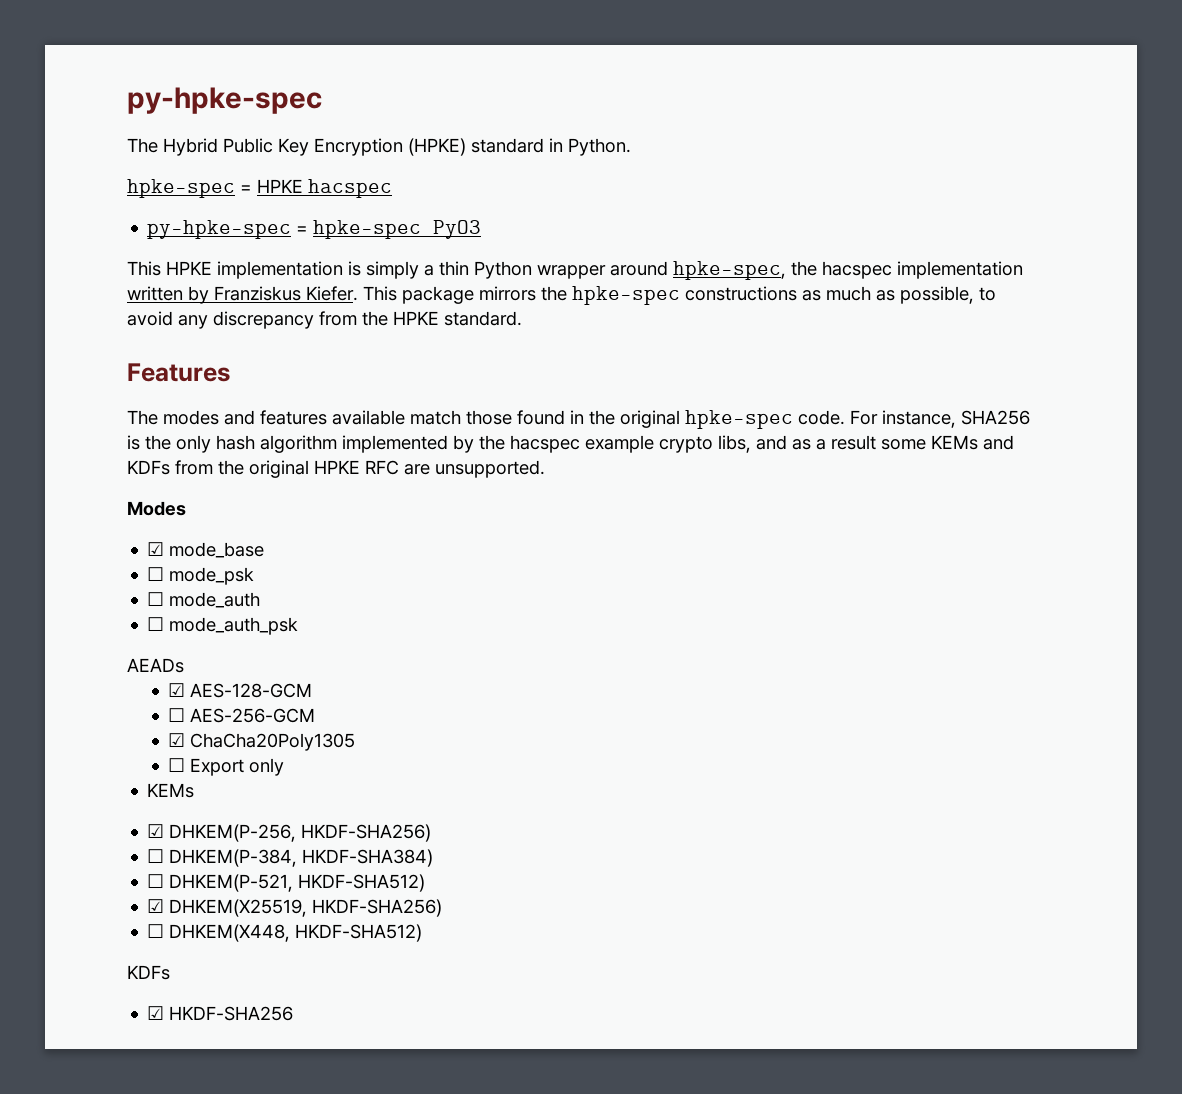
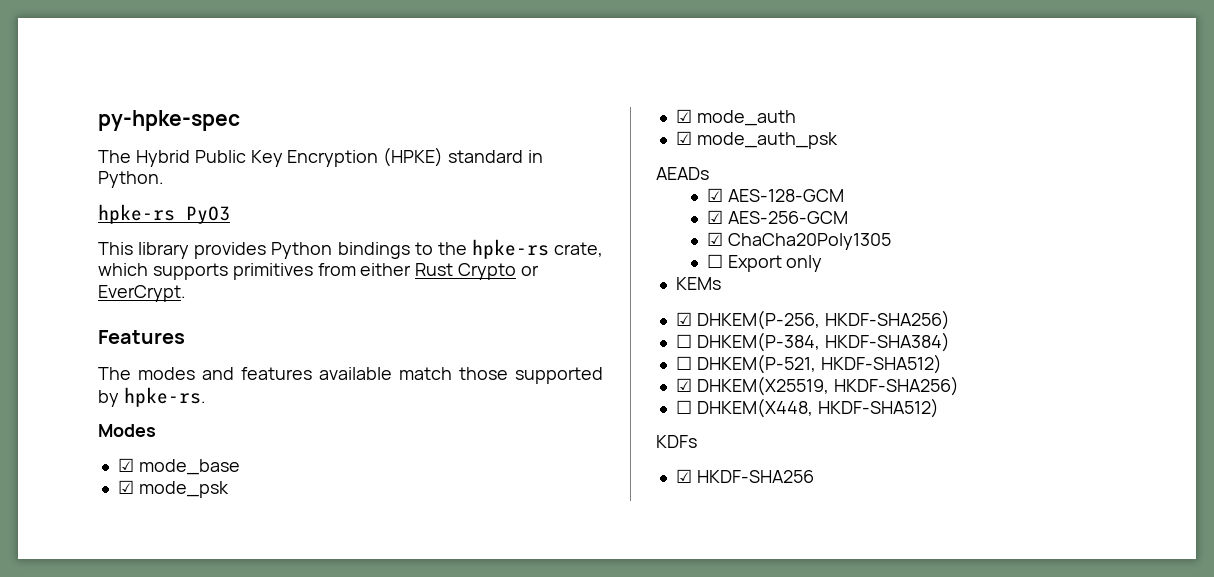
[127,179,392,198] [147,220,482,239] [127,261,1023,280] [127,286,996,305] [127,311,522,329] hpke-spec = HPKE hacspec // py-hpke-spec = hpke-spec PyO3 // This HPKE implementation is simply a thin Python wrapper around hpke-spec, the hacspec implementation written by Franziskus Kiefer. This package mirrors the hpke-spec constructions as much as possible, to avoid any discrepancy from the HPKE standard. -> [98,204,230,224] [98,239,603,259] [98,263,540,280] [98,285,186,302] hpke-rs PyO3 // This library provides Python bindings to the hpke-rs crate, which supports primitives from either Rust Crypto or EverCrypt.
[517,410,1030,429] [127,435,1014,453] [127,460,545,478] found in the original hpke-spec code. For instance, SHA256 is the only hash algorithm implemented by the hacspec example crypto libs, and as a result some KEMs and KDFs from the original HPKE RFC are unsupported. -> [515,367,603,384] [98,387,206,407] supported by hpke-rs.
[147,567,165,581] ☐ -> [117,480,134,494] ☑
[147,592,165,606] ☐ -> [675,109,692,123] ☑
[147,617,165,631] ☐ -> [675,131,692,145] ☑
[168,708,186,722] ☐ -> [706,210,723,224] ☑

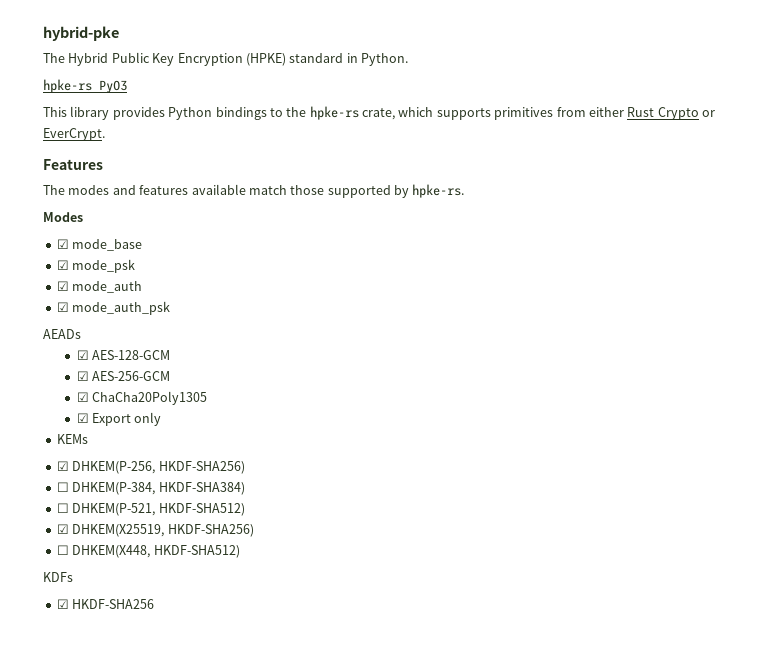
[98,110,240,131] py-hpke-spec -> [43,26,119,41] hybrid-pke
[706,254,723,268] ☐ -> [76,413,89,423] ☑

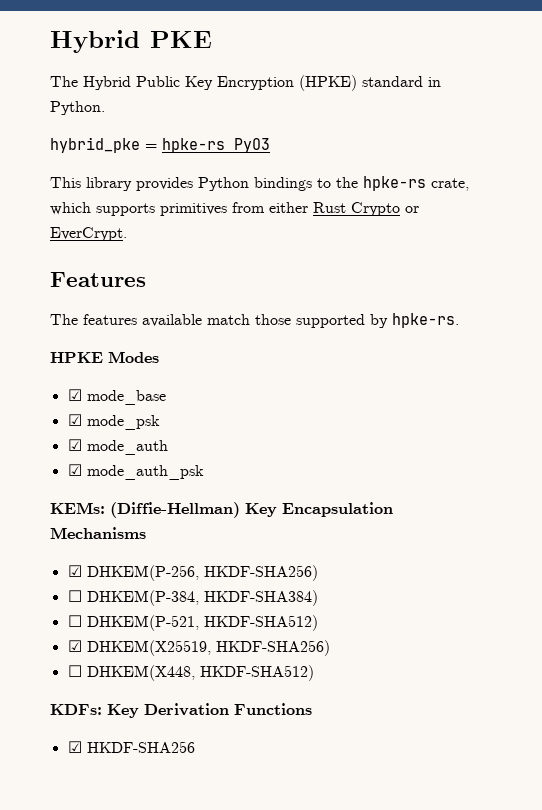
[43,26,119,41] hybrid-pke -> [50,30,212,53] Hybrid PKE
(408, 59) none -> [50,137,157,153] hybrid_pke =
[68,185,136,195] modes and -> (78, 319) none
(465, 191) none -> [50,352,103,363] HPKE
[43,329,81,339] [76,350,171,360] [76,371,171,381] [76,391,208,405] [76,412,162,426] [56,434,88,444] AEADs // ☑ AES-128-GCM // ☑ AES-256-GCM // ☑ ChaCha20Poly1305 // ☑ Export only // KEMs -> [50,502,393,518] [50,527,146,539] KEMs: (Diffie-Hellman) Key Encapsulation Mechanisms
[43,572,73,582] KDFs -> [50,703,312,718] KDFs: Key Derivation Functions

